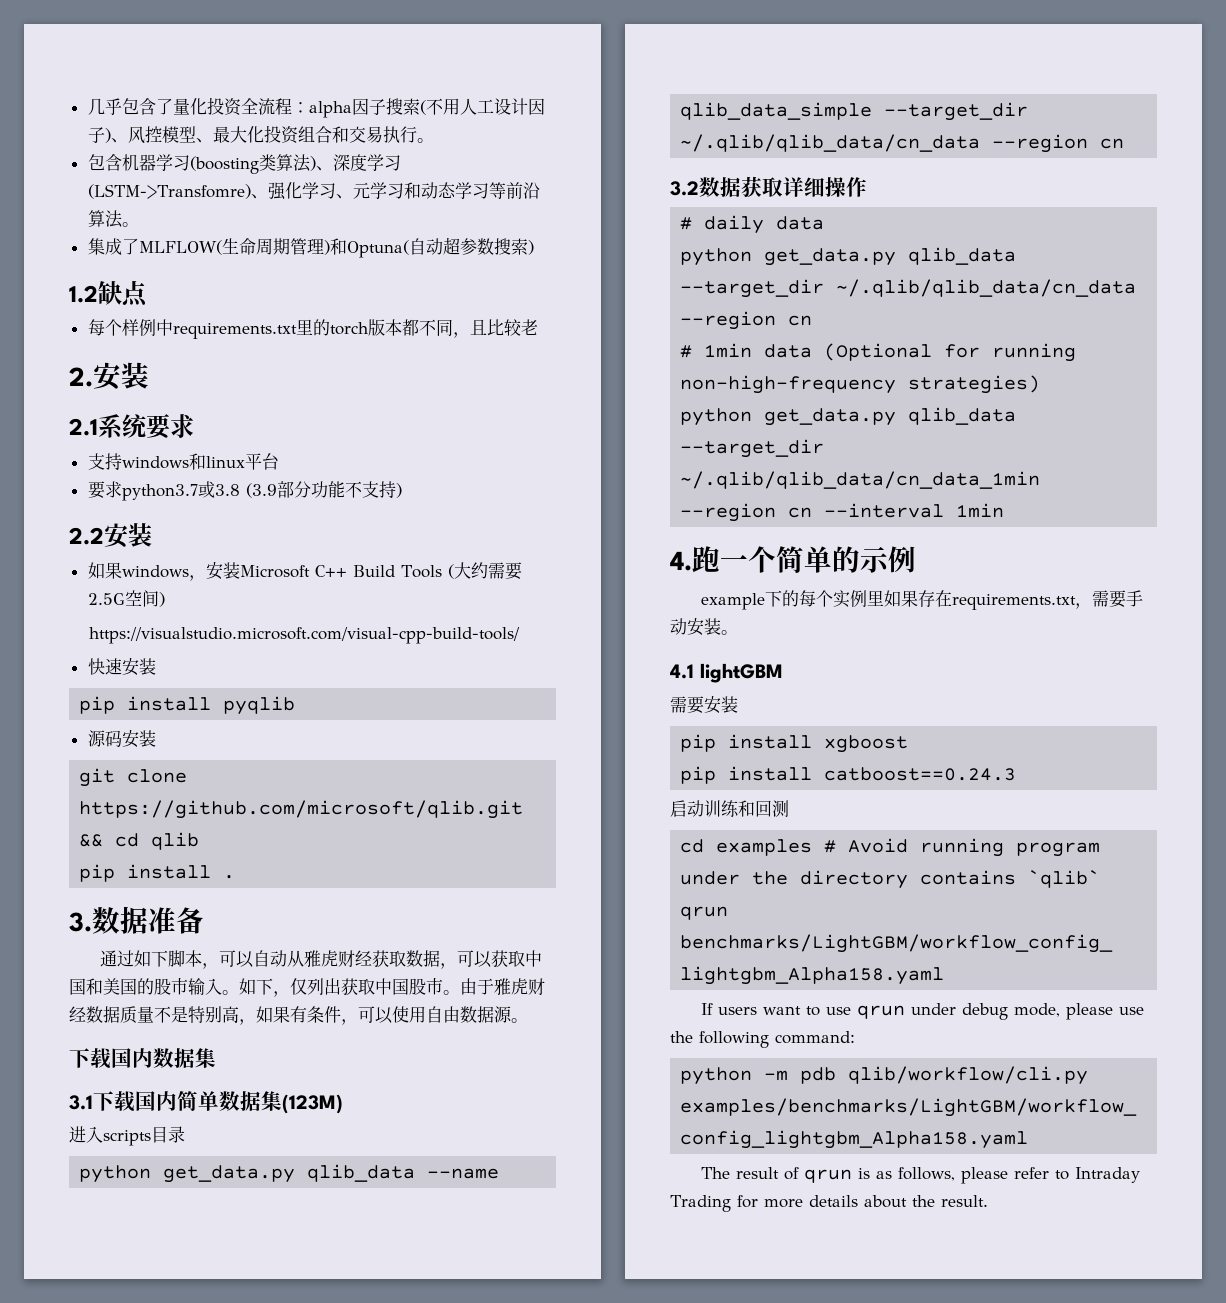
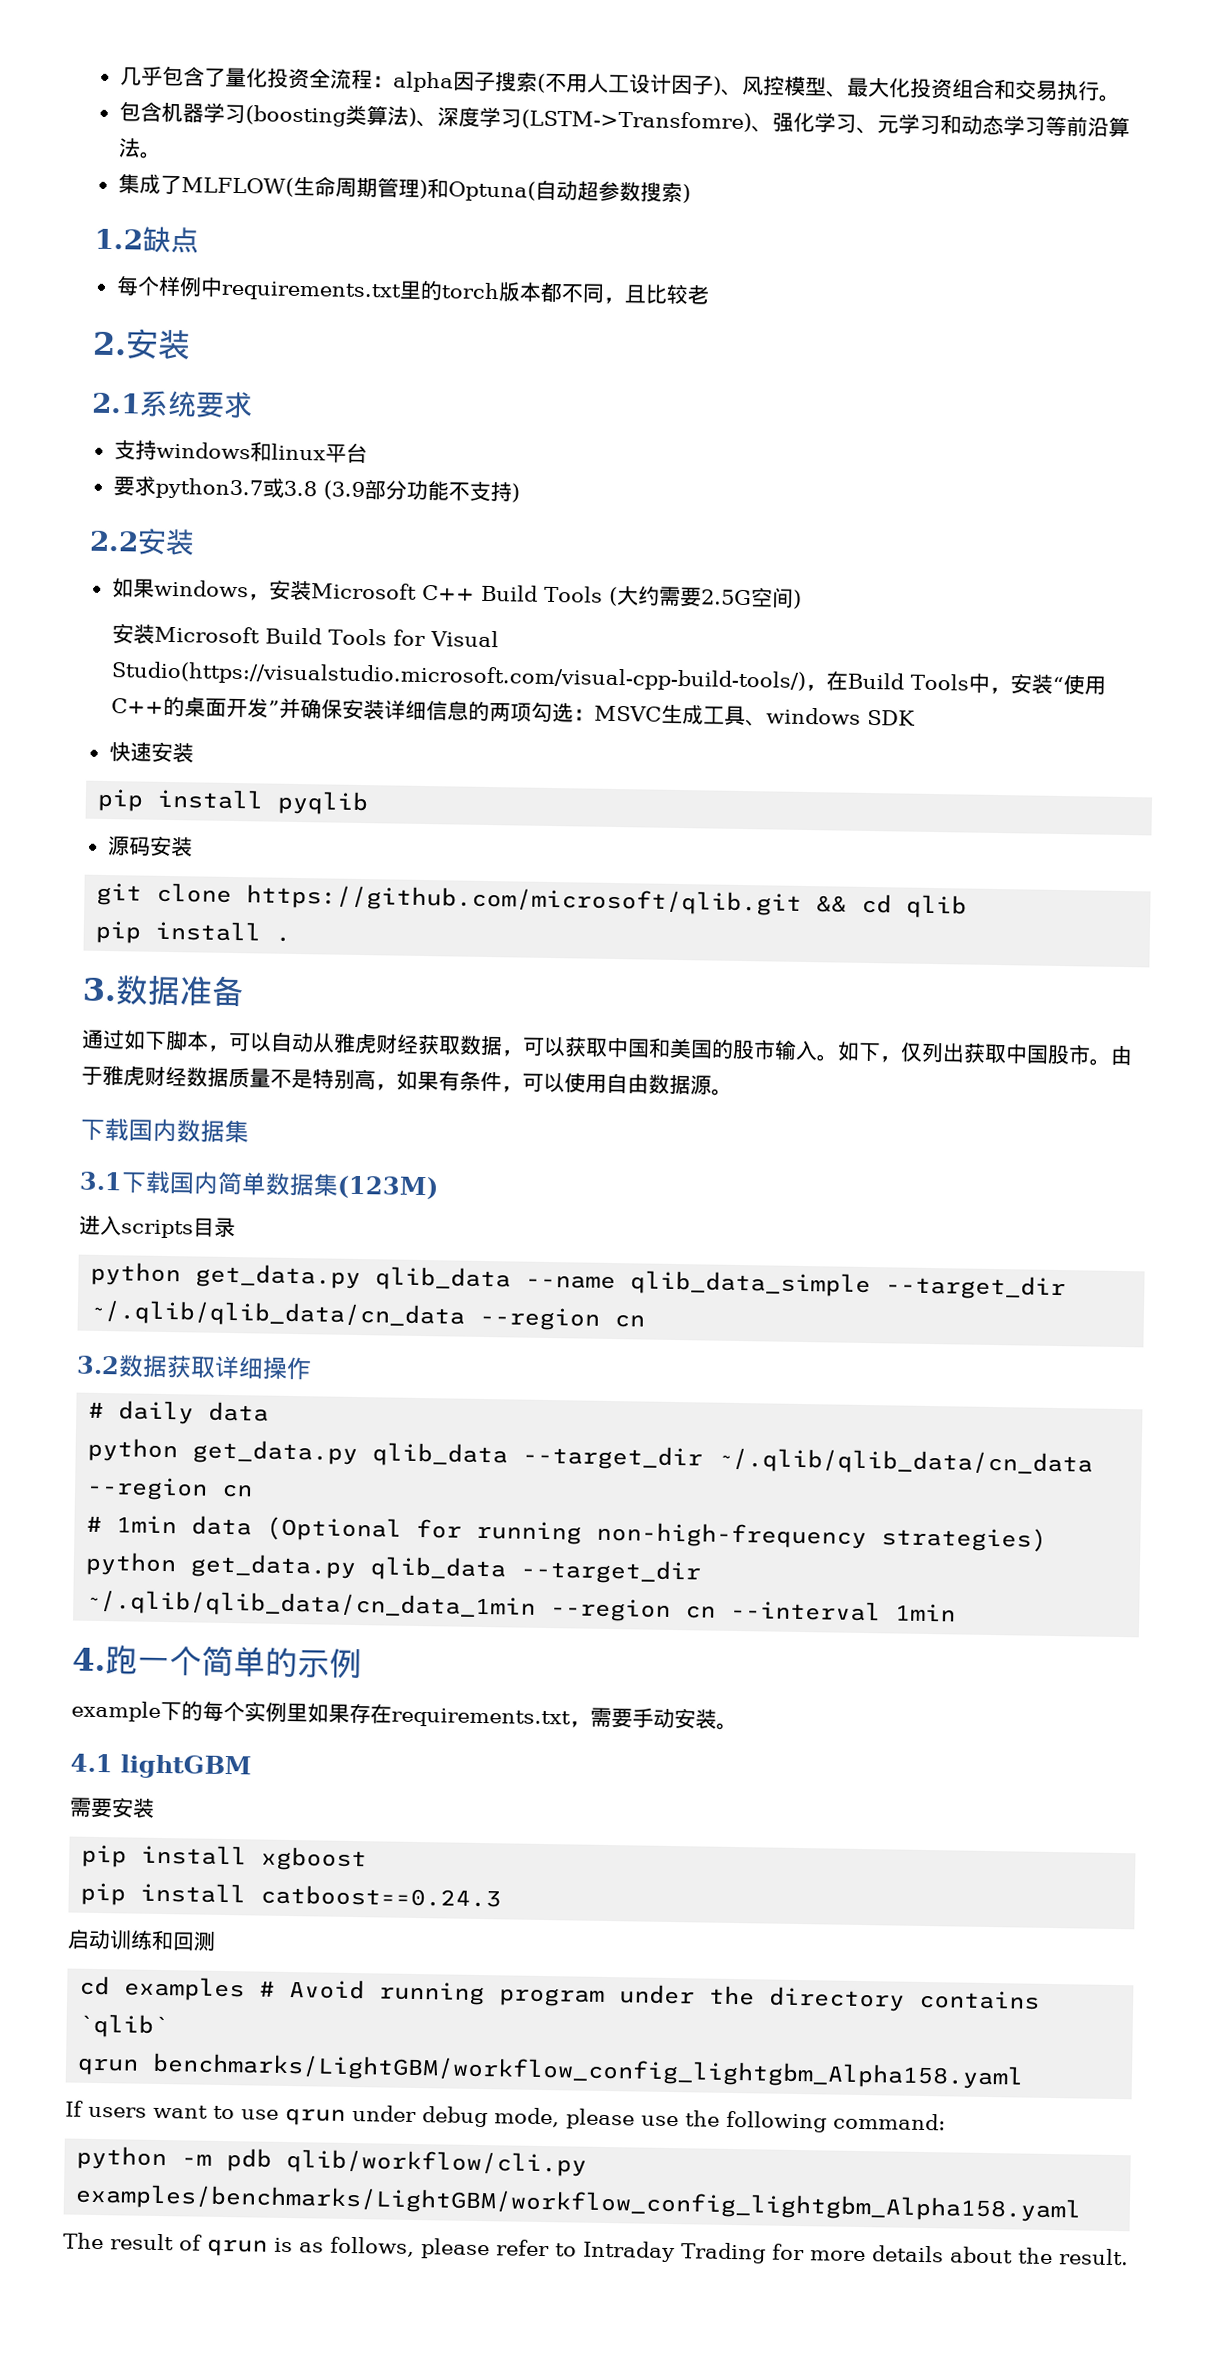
[89,627,521,644] https://visualstudio.microsoft.com/visual-cpp-build-tools/ -> [111,623,499,648] [110,661,1106,695] [110,696,915,727] 安装Microsoft Build Tools for Visual Studio(https://visualstudio.microsoft.com/visual-cpp-build-tools/)，在Build Tools中，安装“使用C++的桌面开发”并确保安装详细信息的两项勾选：MSVC生成工具、windows SDK

